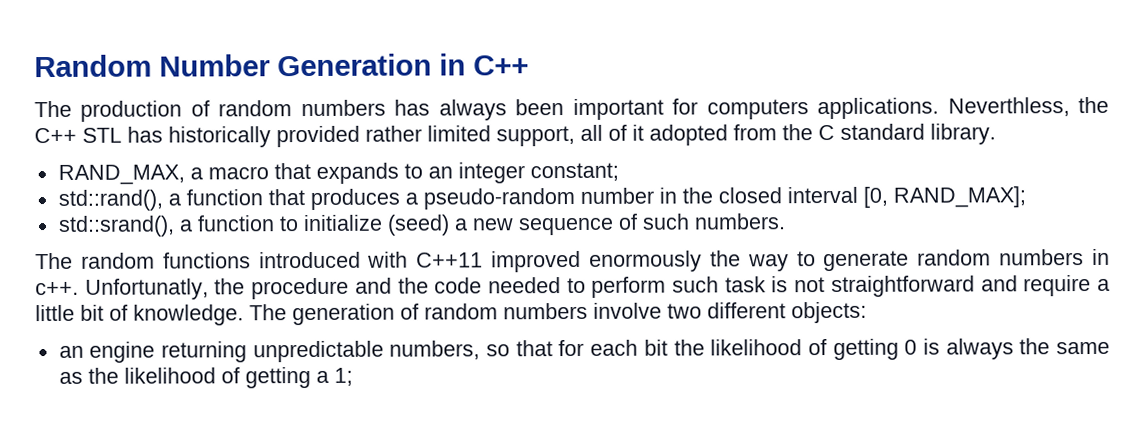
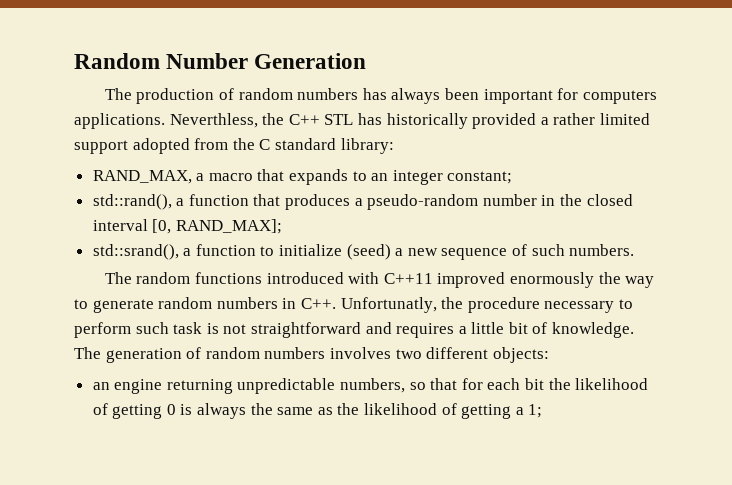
[439,53,529,76] in C++ -> (367, 61) none
(360, 136) none -> [540,117,549,125] a
[496,124,644,147] support, all of it -> [74,140,128,154] support
[930,123,996,145] library. -> [340,138,394,154] library:
[35,281,79,296] c++. -> [300,298,336,309] C++.
[354,277,561,294] and the code needed -> [544,301,615,313] necessary
[1023,275,1092,297] require -> [396,323,455,338] requires
[593,302,662,319] involve -> [329,347,391,359] involves

